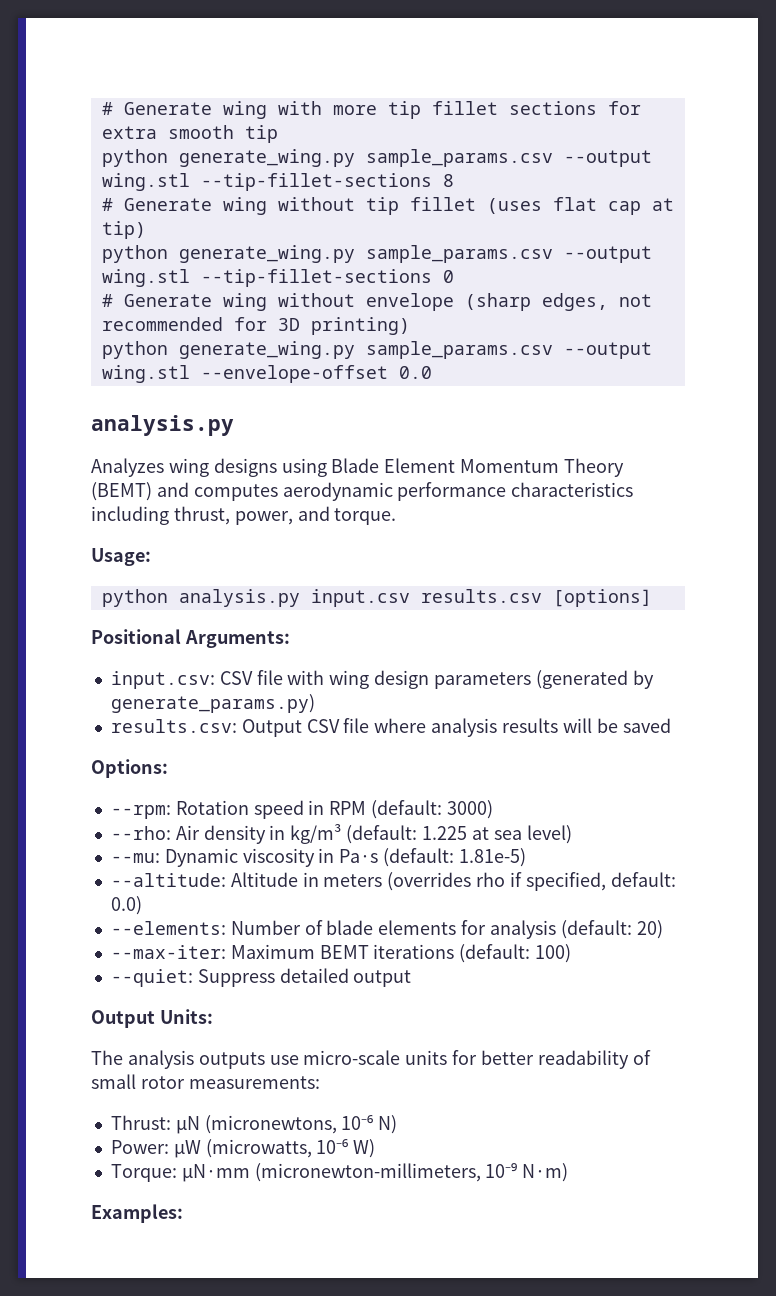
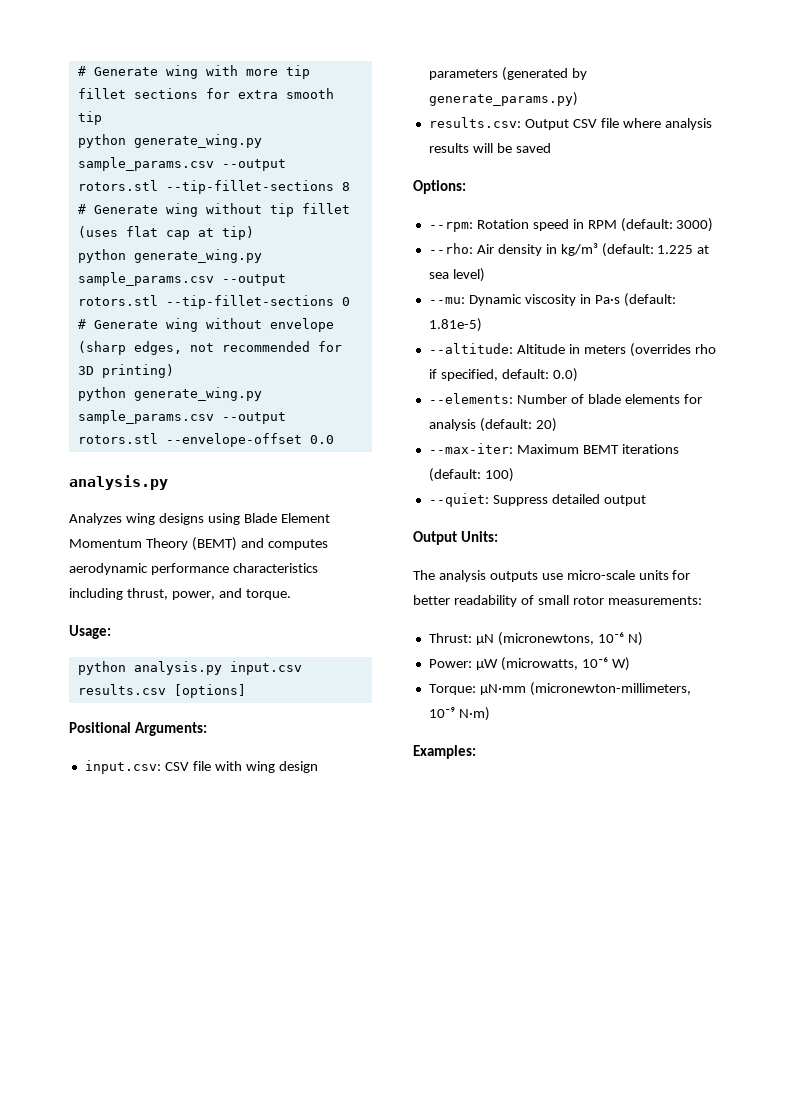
[101,173,190,191] wing.stl -> [77,180,158,191] rotors.stl
[101,269,190,287] wing.stl -> [77,295,158,306] rotors.stl
[101,365,190,383] wing.stl -> [77,433,158,444] rotors.stl

